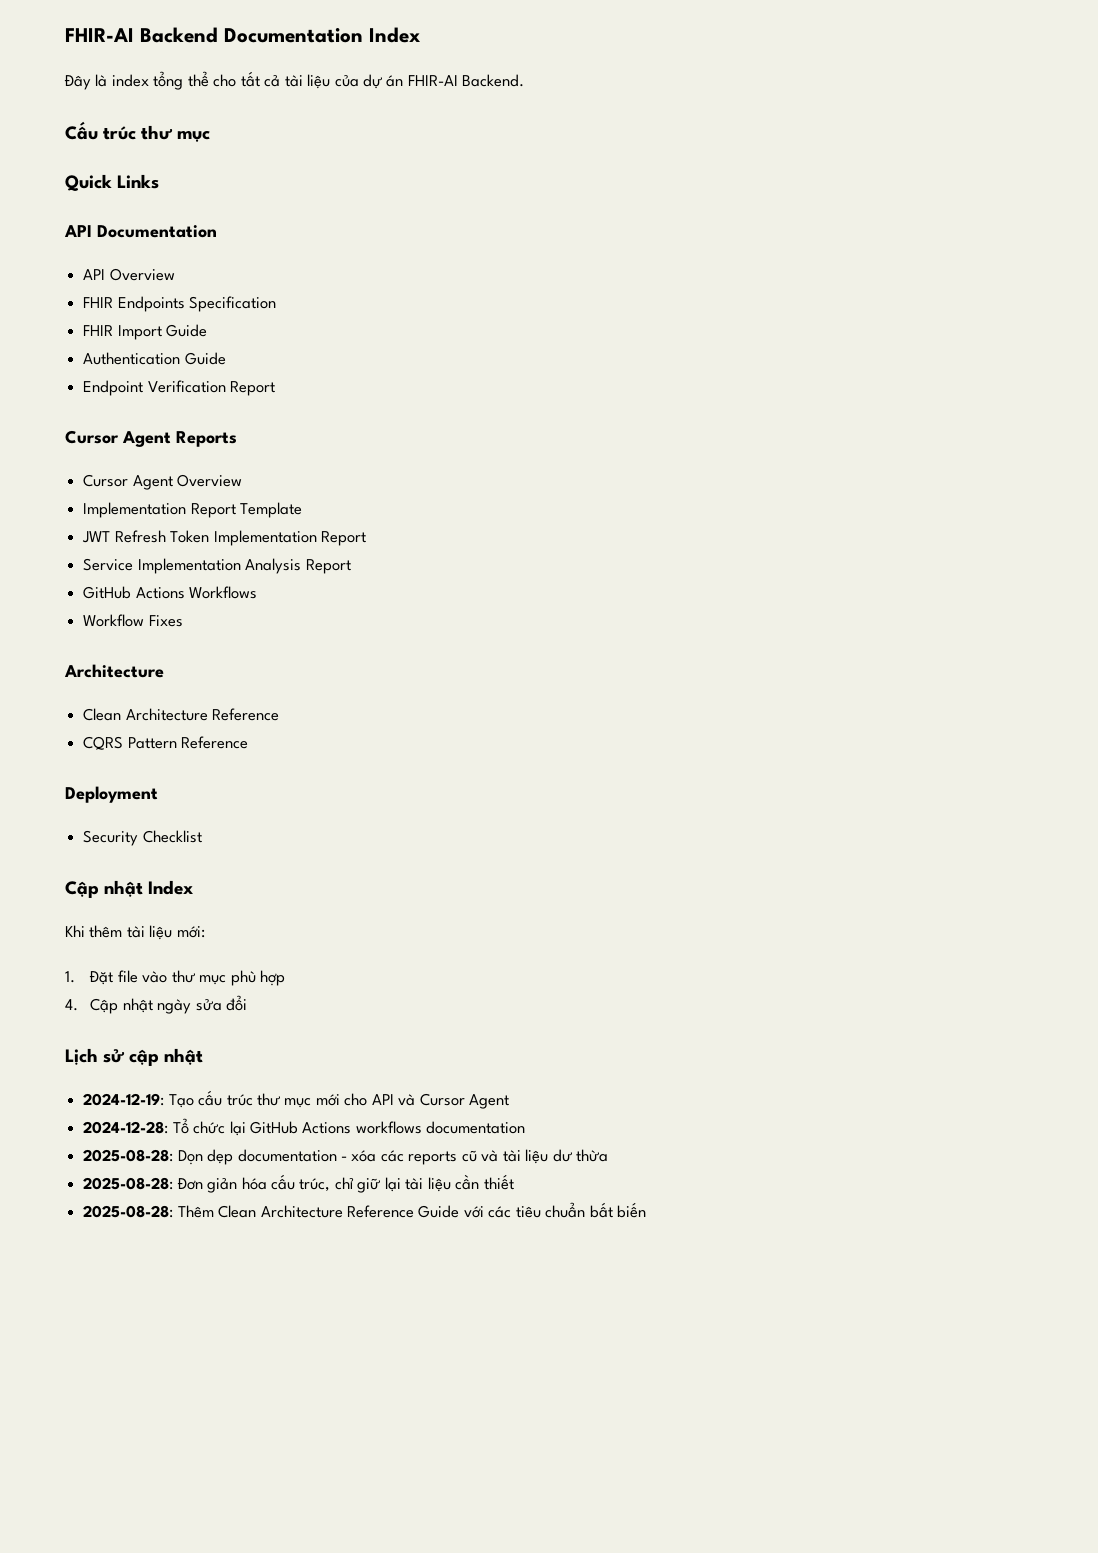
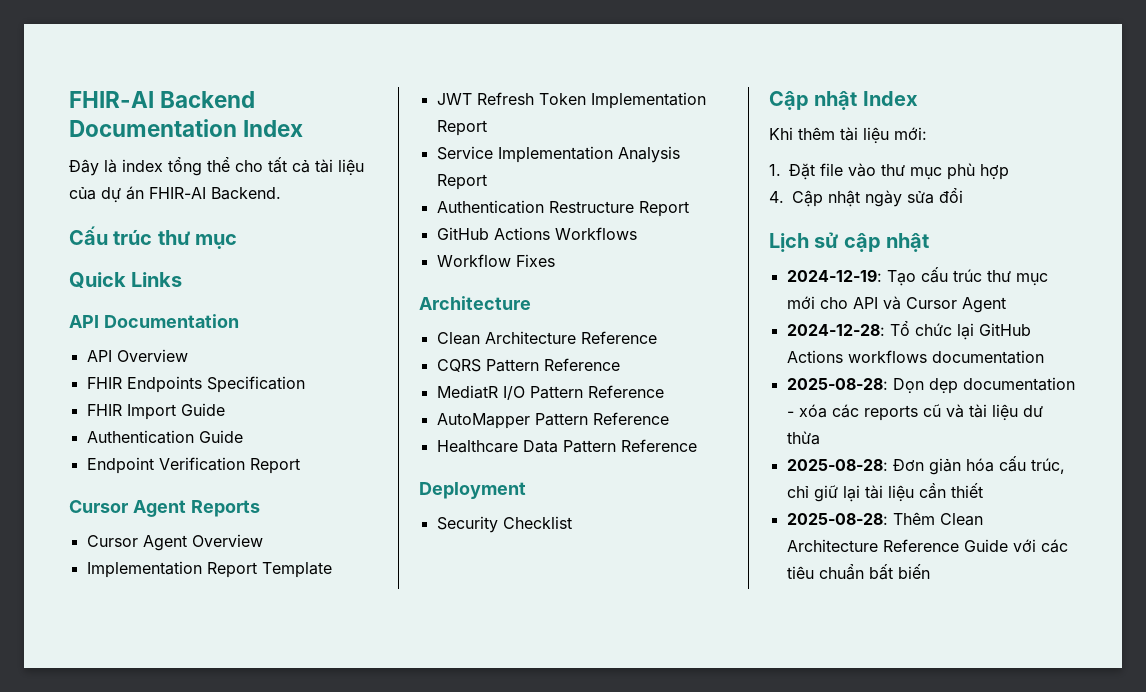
(351, 566) none -> [436,200,689,217] // Authentication Restructure Report
(249, 742) none -> [436,385,664,400] [436,412,669,429] [436,439,697,453] // MediatR I/O Pattern Reference // AutoMapper Pattern Reference // Healthcare Data Pattern Reference

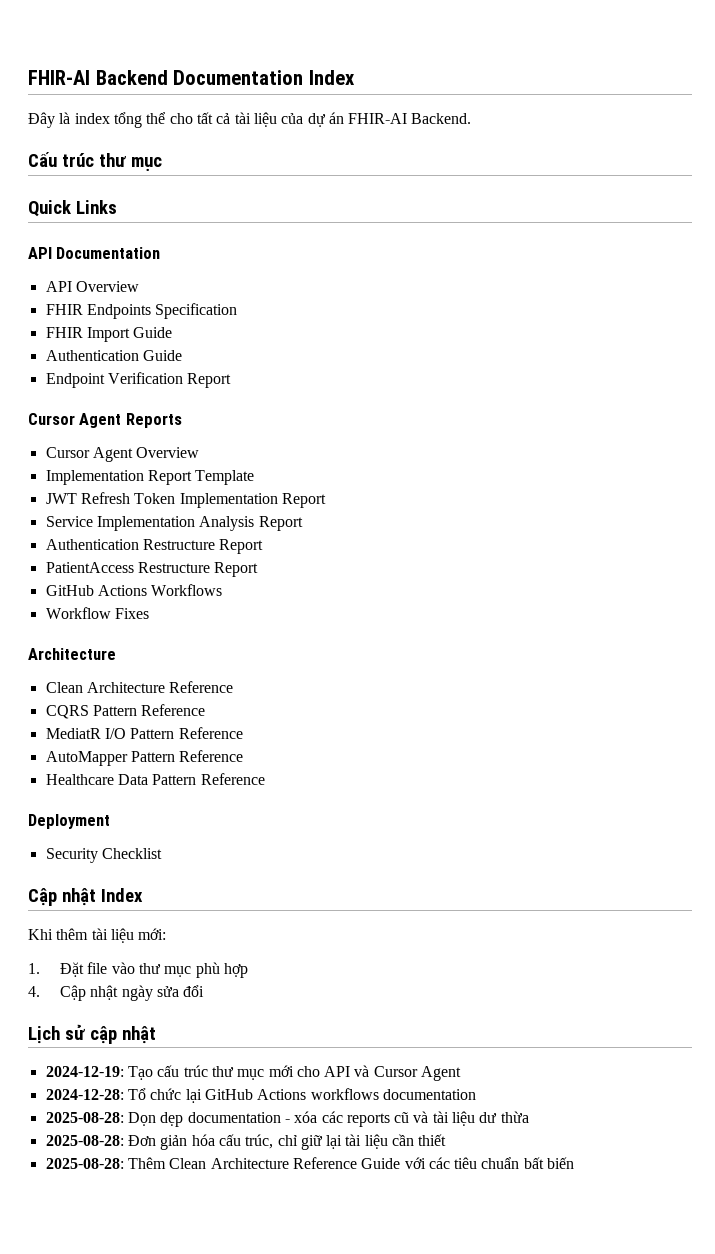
(689, 209) none -> [45,562,259,577] // PatientAccess Restructure Report

